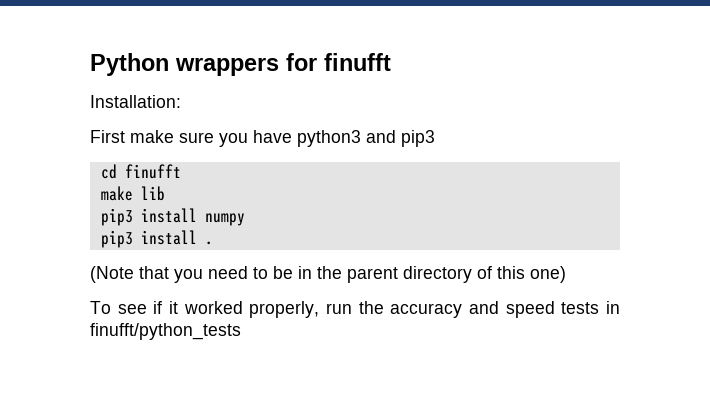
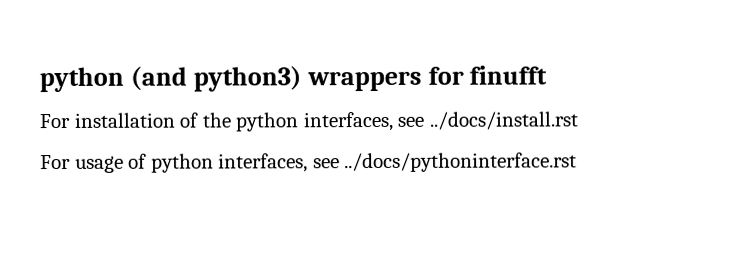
[90,53,169,76] Python -> [39,66,302,93] python (and python3)
[90,95,181,108] [90,130,435,147] [100,164,181,179] [100,186,165,201] [100,208,245,226] [100,230,213,248] [90,266,566,283] [90,301,621,318] [90,323,241,340] Installation: // First make sure you have python3 and pip3 // cd finufft // make lib // pip3 install numpy // pip3 install . // (Note that you need to be in the parent directory of this one) // To see if it worked properly, run the accuracy and speed tests in finufft/python_tests -> [39,111,578,132] [40,152,578,173] For installation of the python interfaces, see ../docs/install.rst // For usage of python interfaces, see ../docs/pythoninterface.rst

